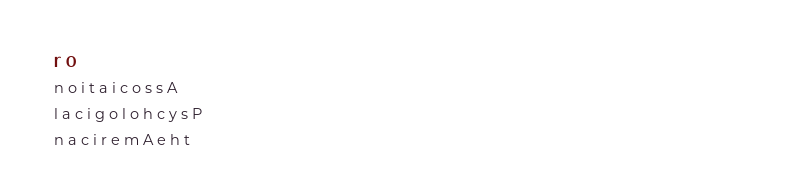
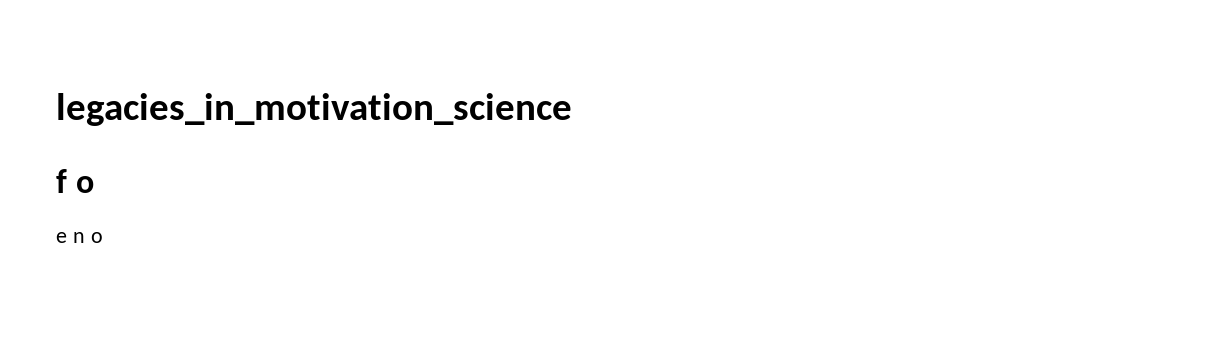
[54,56,61,67] r -> [56,93,572,126] [56,169,67,193] legacies_in_motivation_science // f
(76, 61) none -> [56,232,67,243] e
[81,82,178,93] [54,108,202,122] [54,134,190,145] i t a i c o s s A // l a c i g o l o h c y s P // n a c i r e m A e h t -> (103, 237) none

